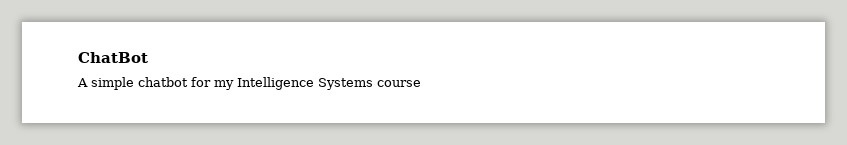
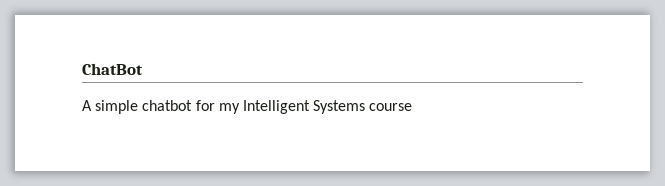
[237,77,314,90] Intelligence -> [242,100,310,114] Intelligent

